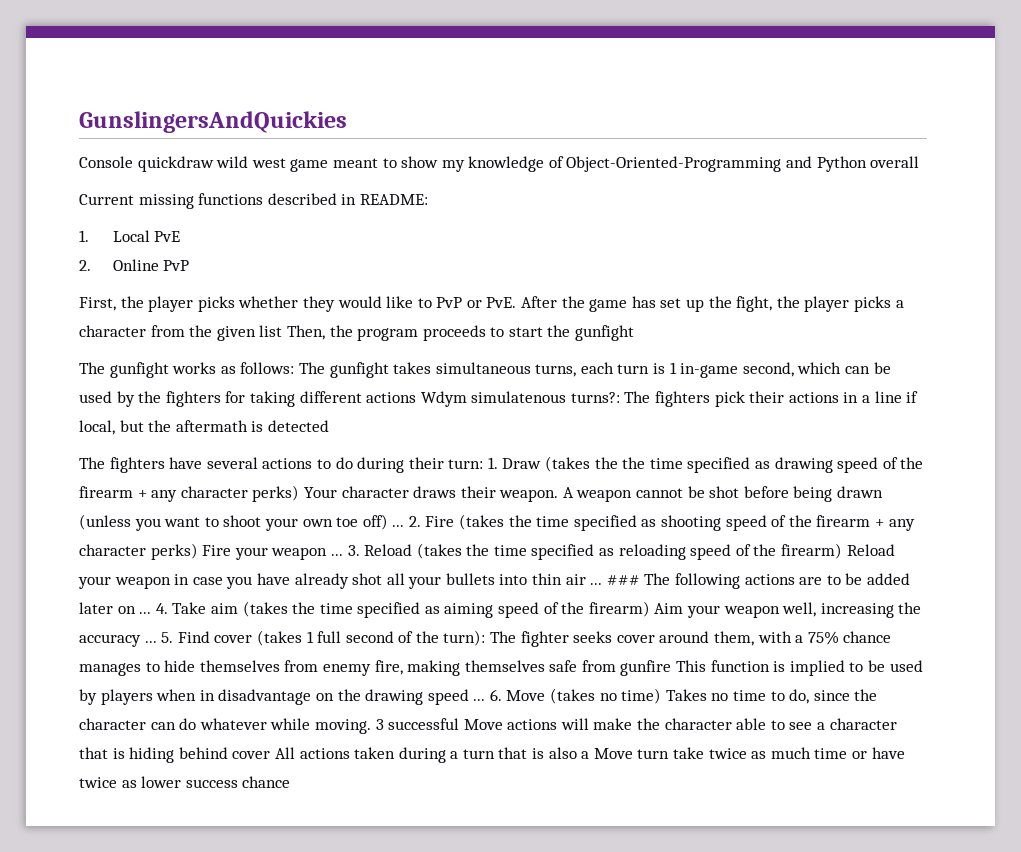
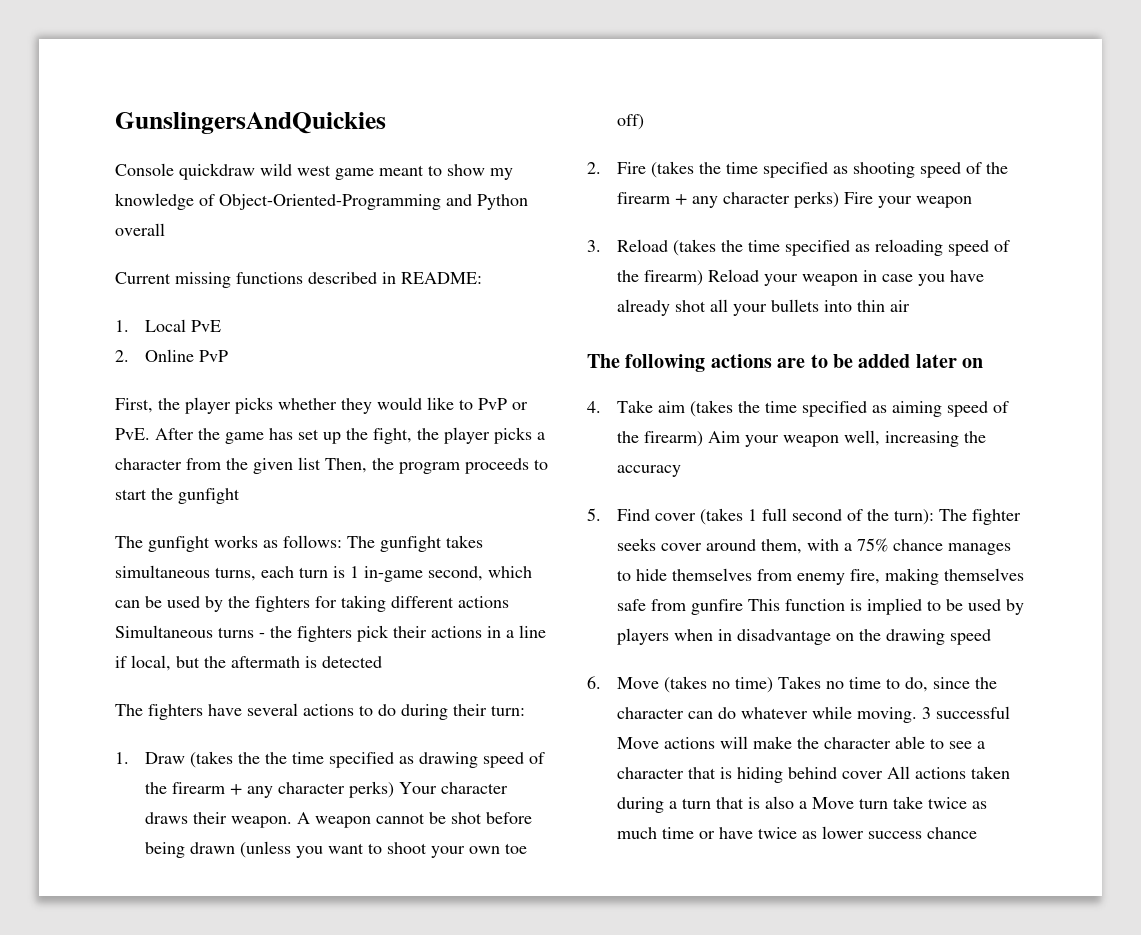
[420,391,651,407] Wdym simulatenous turns?: The -> [115,625,292,638] Simultaneous turns - the
(484, 464) none -> (525, 710) //
[392,525,405,527] ... -> (644, 122) //
[330,554,343,556] ... -> (972, 202) //
[590,575,640,585] ... ### -> (910, 306) //
[139,612,152,614] ... -> (984, 363) //
[144,641,157,643] ... -> (681, 471) //
[473,699,486,701] ... -> (991, 637) //

